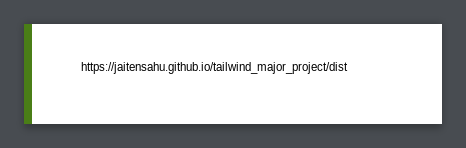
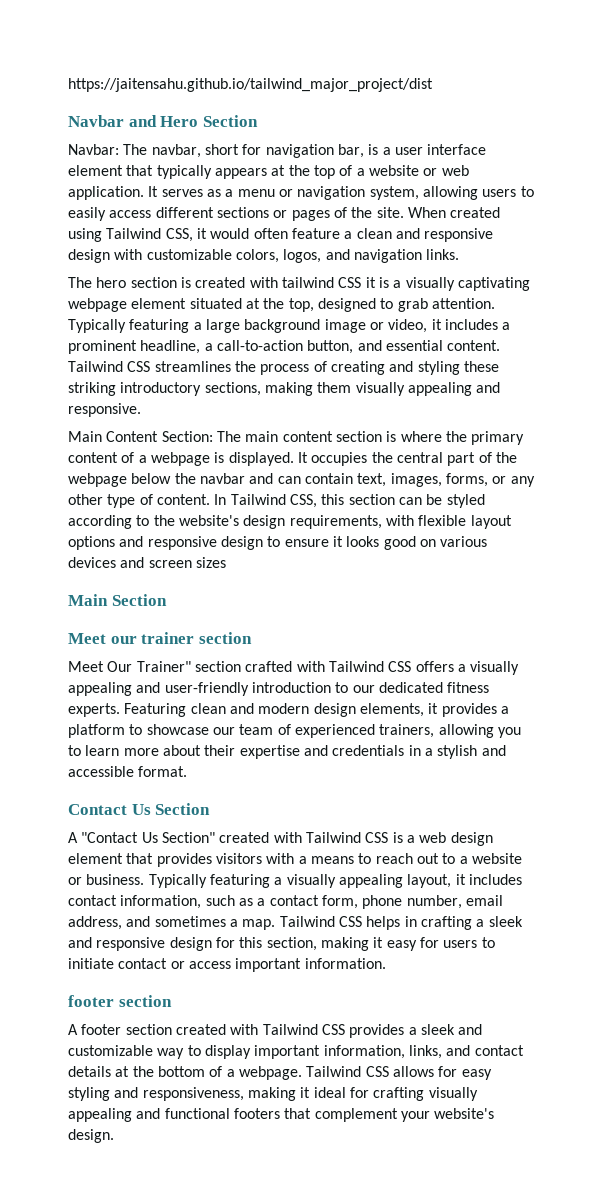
(348, 68) none -> [68,115,258,127] [68,144,487,158] [68,165,469,179] [68,186,534,200] [68,207,501,221] [68,228,494,242] [68,249,460,263] [68,277,530,291] [68,298,495,312] [68,319,511,333] [68,340,501,354] [68,361,499,375] [68,382,501,396] [68,403,141,417] [68,431,525,445] [68,452,517,466] [68,473,535,487] [68,494,485,508] [68,515,512,529] [68,536,488,550] [68,557,226,568] [68,594,167,606] [68,632,252,644] [68,661,520,675] [68,682,490,696] [68,703,509,717] [68,724,521,738] [68,745,506,759] [68,766,188,777] [68,803,211,815] [68,832,493,846] [68,853,522,867] [68,874,522,888] [68,895,503,909] [68,916,523,930] [68,937,495,951] [68,958,386,972] [68,995,172,1007] [68,1024,483,1038] [68,1045,524,1059] [68,1066,492,1080] [68,1087,478,1101] [68,1108,495,1122] [68,1129,114,1143] // Navbar and Hero Section // Navbar: The navbar, short for navigation bar, is a user interface element that typically appears at the top of a website or web application. It serves as a menu or navigation system, allowing users to easily access different sections or pages of the site. When created using Tailwind CSS, it would often feature a clean and responsive design with customizable colors, logos, and navigation links. // The hero section is created with tailwind CSS it is a visually captivating webpage element situated at the top, designed to grab attention. Typically featuring a large background image or video, it includes a prominent headline, a call-to-action button, and essential content. Tailwind CSS streamlines the process of creating and styling these striking introductory sections, making them visually appealing and responsive. // Main Content Section: The main content section is where the primary content of a webpage is displayed. It occupies the central part of the webpage below the navbar and can contain text, images, forms, or any other type of content. In Tailwind CSS, this section can be styled according to the website's design requirements, with flexible layout options and responsive design to ensure it looks good on various devices and screen sizes // Main Section // Meet our trainer section // Meet Our Trainer" section crafted with Tailwind CSS offers a visually appealing and user-friendly introduction to our dedicated fitness experts. Featuring clean and modern design elements, it provides a platform to showcase our team of experienced trainers, allowing you to learn more about their expertise and credentials in a stylish and accessible format. // Contact Us Section // A "Contact Us Section" created with Tailwind CSS is a web design element that provides visitors with a means to reach out to a website or business. Typically featuring a visually appealing layout, it includes contact information, such as a contact form, phone number, email address, and sometimes a map. Tailwind CSS helps in crafting a sleek and responsive design for this section, making it easy for users to initiate contact or access important information. // footer section // A footer section created with Tailwind CSS provides a sleek and customizable way to display important information, links, and contact details at the bottom of a webpage. Tailwind CSS allows for easy styling and responsiveness, making it ideal for crafting visually appealing and functional footers that complement your website's design.

